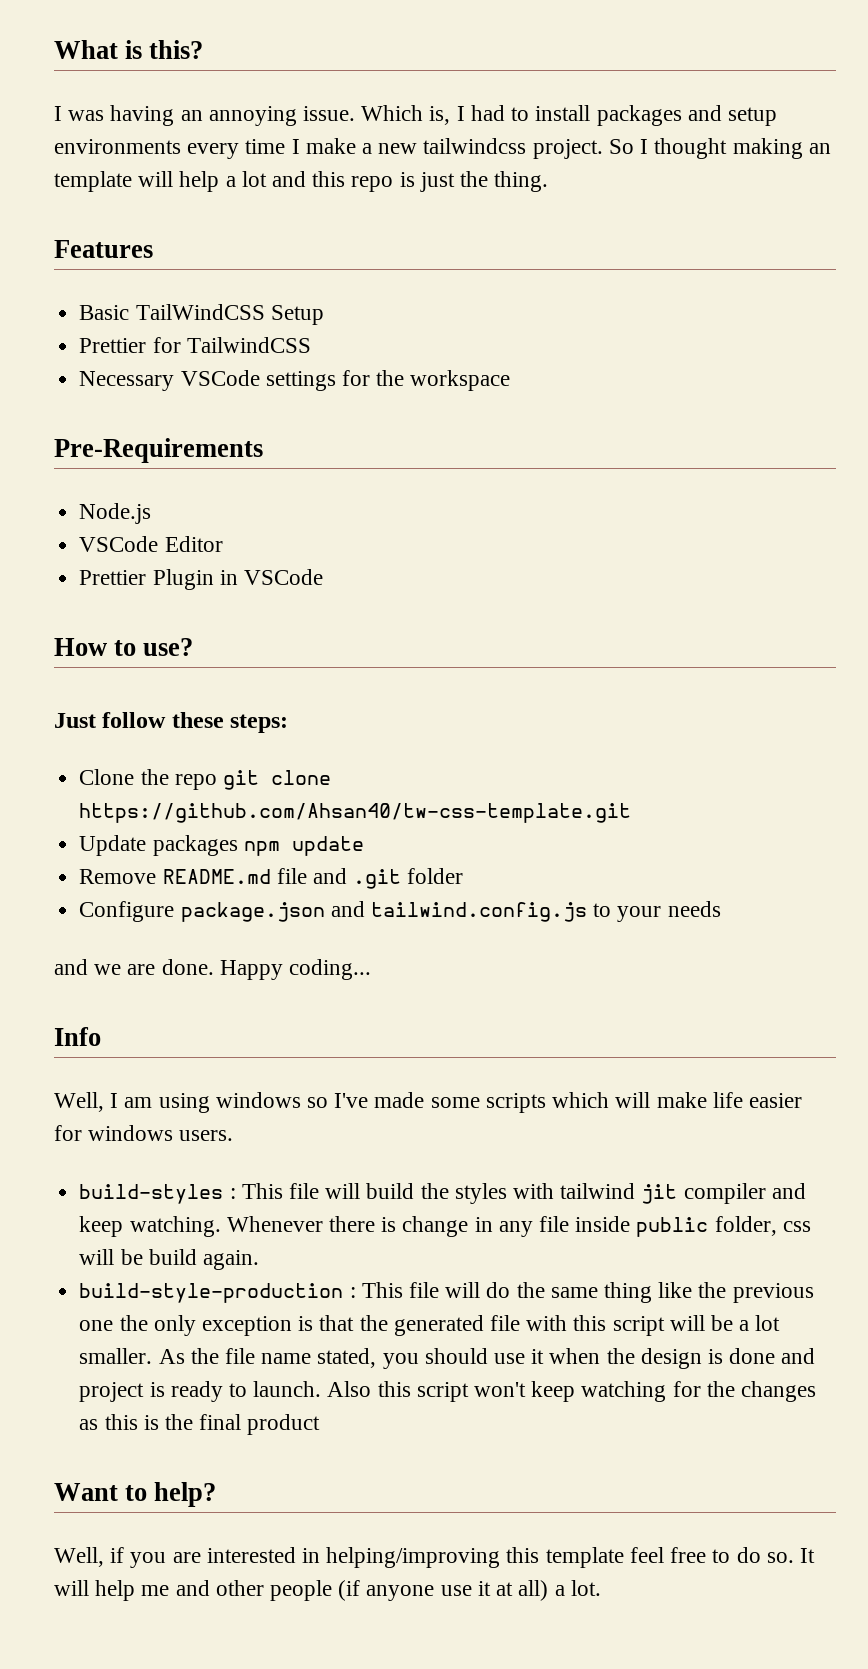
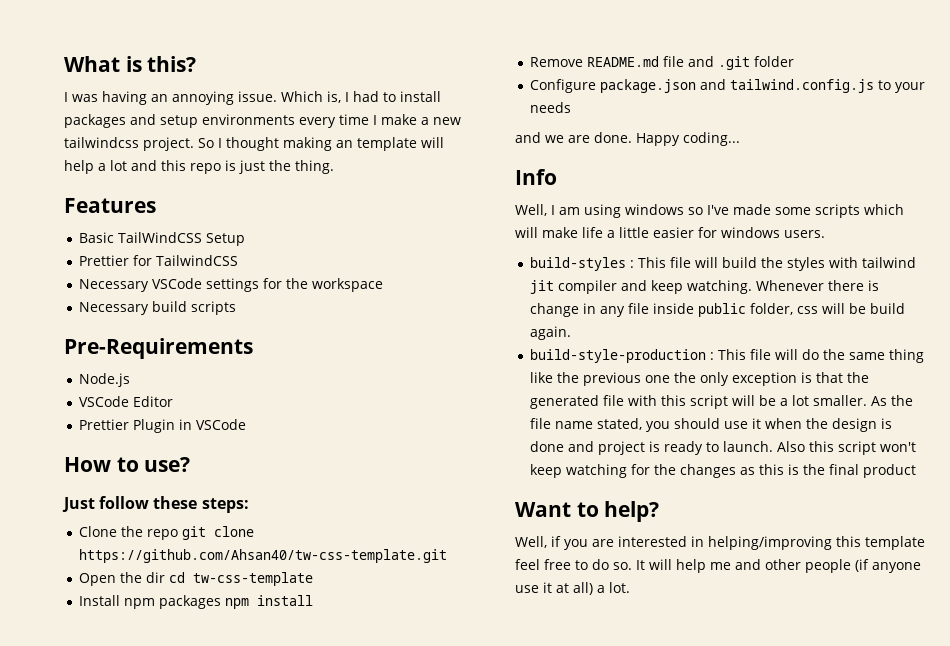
(511, 380) none -> [78,301,236,315] // Necessary build scripts
[79,835,147,856] Update -> [78,572,313,586] [78,595,155,609] Open the dir cd tw-css-template // Install npm
[291,836,364,856] update -> [256,595,313,606] install
(743, 1100) none -> [607,227,649,238] a little

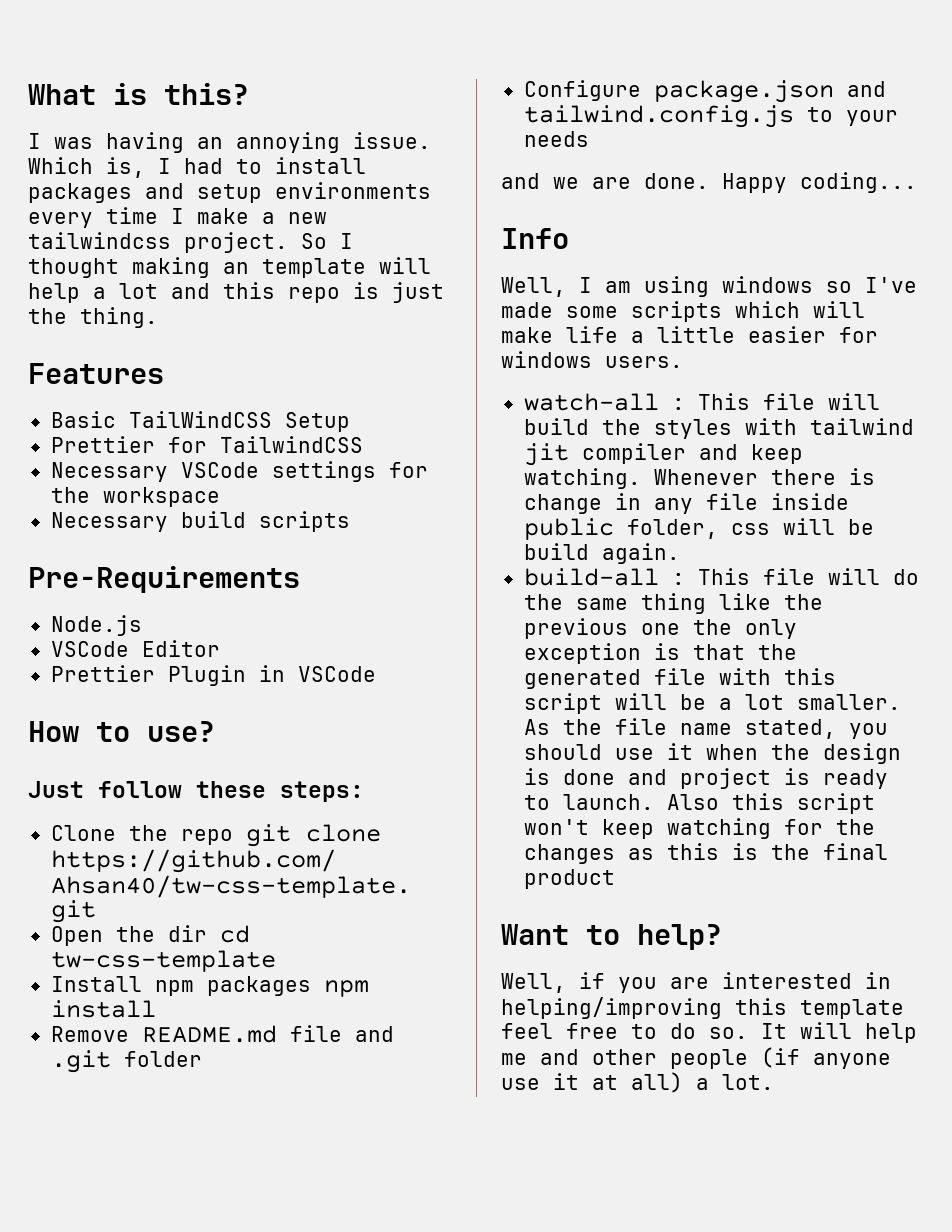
[529,257,626,271] build-styles -> [523,393,659,411] watch-all
[529,349,706,363] build-style-production -> [523,568,659,586] build-all

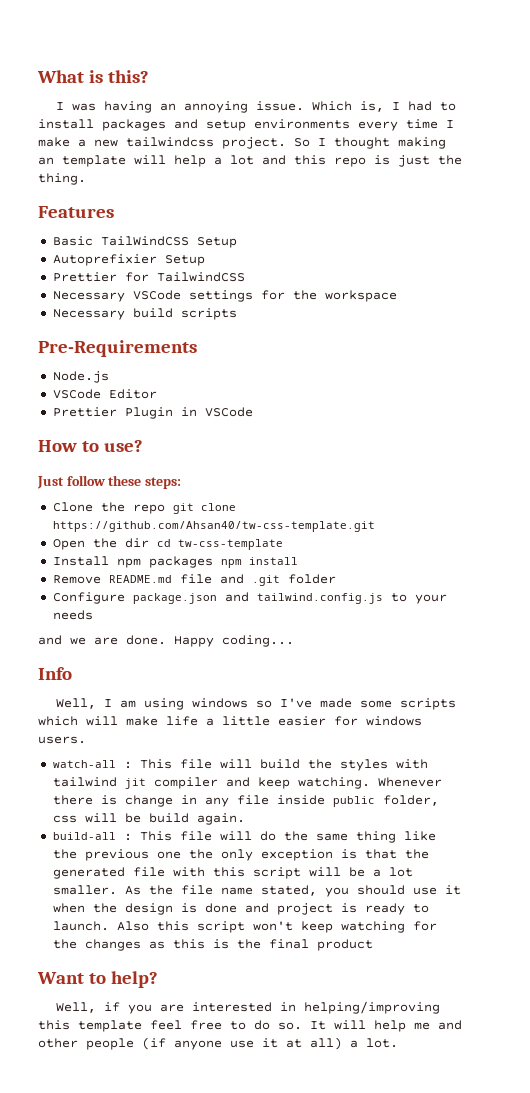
(350, 422) none -> [52,254,205,266] // Autoprefixier Setup

